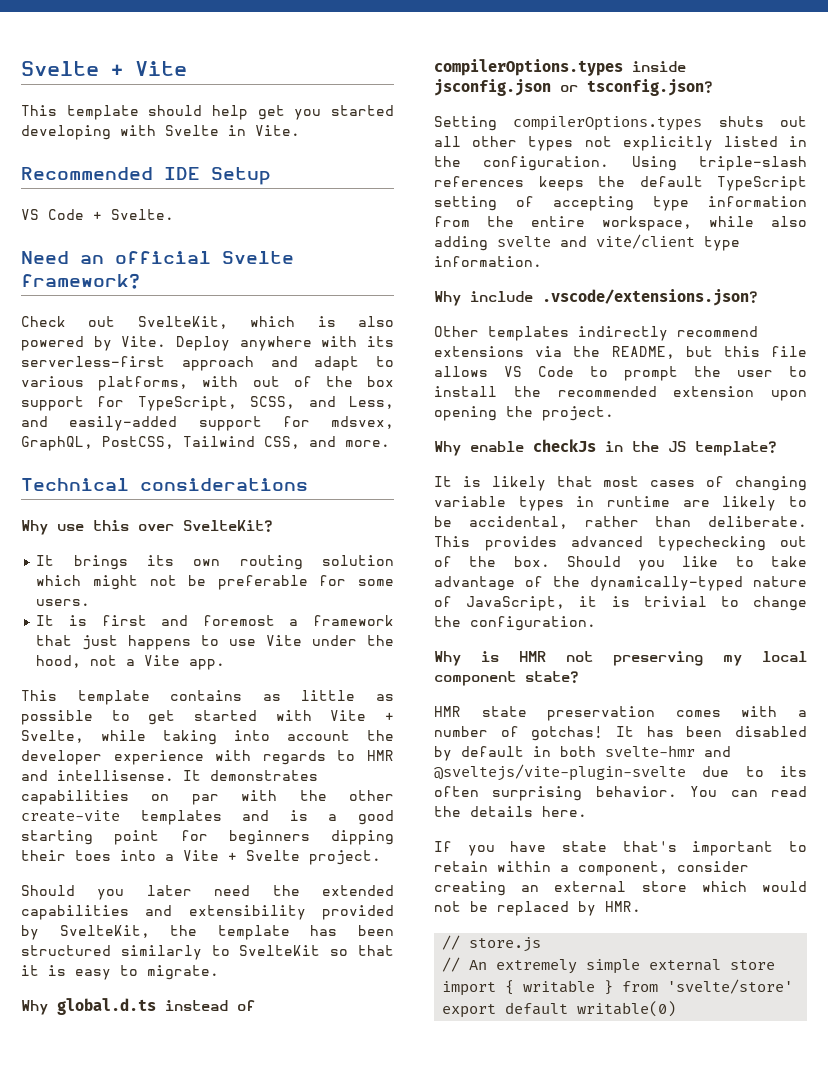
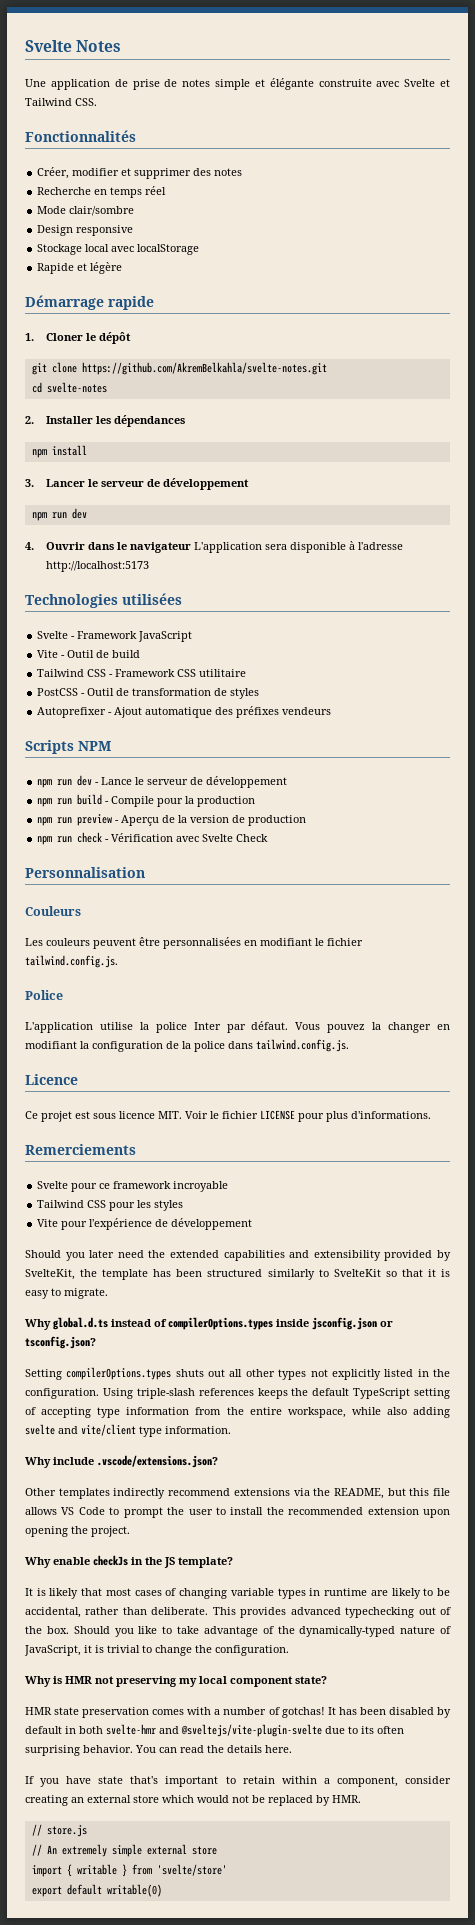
[21,61,187,76] [21,105,394,120] [21,125,300,140] [21,167,271,185] [21,209,174,220] [21,251,294,264] [21,273,140,289] [21,316,394,329] [21,336,394,351] [21,356,394,371] [21,376,395,391] [21,396,394,411] [21,416,394,431] [21,436,390,451] [21,478,308,491] [21,520,273,535] [36,555,394,570] [36,575,395,590] [36,599,91,606] [36,615,395,626] [36,635,394,650] [36,655,226,670] [21,690,394,705] [21,710,394,725] [21,730,394,745] [21,750,394,765] [21,770,318,781] [21,790,394,805] [21,810,395,825] [21,830,394,845] [21,850,381,865] Svelte + Vite // This template should help get you started developing with Svelte in Vite. // Recommended IDE Setup // VS Code + Svelte. // Need an official Svelte framework? // Check out SvelteKit, which is also powered by Vite. Deploy anywhere with its serverless-first approach and adapt to various platforms, with out of the box support for TypeScript, SCSS, and Less, and easily-added support for mdsvex, GraphQL, PostCSS, Tailwind CSS, and more. // Technical considerations // Why use this over SvelteKit? // It brings its own routing solution which might not be preferable for some users. // It is first and foremost a framework that just happens to use Vite under the hood, not a Vite app. // This template contains as little as possible to get started with Vite + Svelte, while taking into account the developer experience with regards to HMR and intellisense. It demonstrates capabilities on par with the other create-vite templates and is a good starting point for beginners dipping their toes into a Vite + Svelte project. -> [25,40,122,52] [25,78,450,90] [25,98,97,106] [25,130,136,142] [37,167,243,179] [37,186,167,198] [37,206,135,216] [37,225,134,236] [37,244,200,255] [37,262,123,274] [25,295,154,310] [25,332,132,344] [31,362,327,375] [31,382,107,393] [25,415,186,427] [31,445,87,458] [25,478,250,490] [31,508,87,521] [25,541,404,553] [46,561,150,572] [25,593,182,608] [37,631,193,642] [37,650,141,658] [37,669,247,677] [37,688,260,699] [37,706,332,718] [25,740,111,754] [37,775,288,788] [37,794,256,807] [37,814,307,826] [37,832,269,845] [25,867,145,878] [25,906,81,916] [25,937,363,949] [25,955,118,968] [25,990,63,1000] [25,1021,451,1033] [25,1039,349,1052] [25,1074,78,1085] [25,1110,431,1122] [25,1144,136,1155] [37,1181,229,1192] [37,1200,184,1211] [37,1218,253,1230] Svelte Notes // Une application de prise de notes simple et élégante construite avec Svelte et Tailwind CSS. // Fonctionnalités // Créer, modifier et supprimer des notes // Recherche en temps réel // Mode clair/sombre // Design responsive // Stockage local avec localStorage // Rapide et légère // Démarrage rapide // 1. Cloner le dépôt // git clone https://github.com/AkremBelkahla/svelte-notes.git // cd svelte-notes // 2. Installer les dépendances // npm install // 3. Lancer le serveur de développement // npm run dev // 4. Ouvrir dans le navigateur L'application sera disponible à l'adresse http://localhost:5173 // Technologies utilisées // Svelte - Framework JavaScript // Vite - Outil de build // Tailwind CSS - Framework CSS utilitaire // PostCSS - Outil de transformation de styles // Autoprefixer - Ajout automatique des préfixes vendeurs // Scripts NPM // npm run dev - Lance le serveur de développement // npm run build - Compile pour la production // npm run preview - Aperçu de la version de production // npm run check - Vérification avec Svelte Check // Personnalisation // Couleurs // Les couleurs peuvent être personnalisées en modifiant le fichier tailwind.config.js. // Police // L'application utilise la police Inter par défaut. Vous pouvez la changer en modifiant la configuration de la police dans tailwind.config.js. // Licence // Ce projet est sous licence MIT. Voir le fichier LICENSE pour plus d'informations. // Remerciements // Svelte pour ce framework incroyable // Tailwind CSS pour les styles // Vite pour l'expérience de développement

